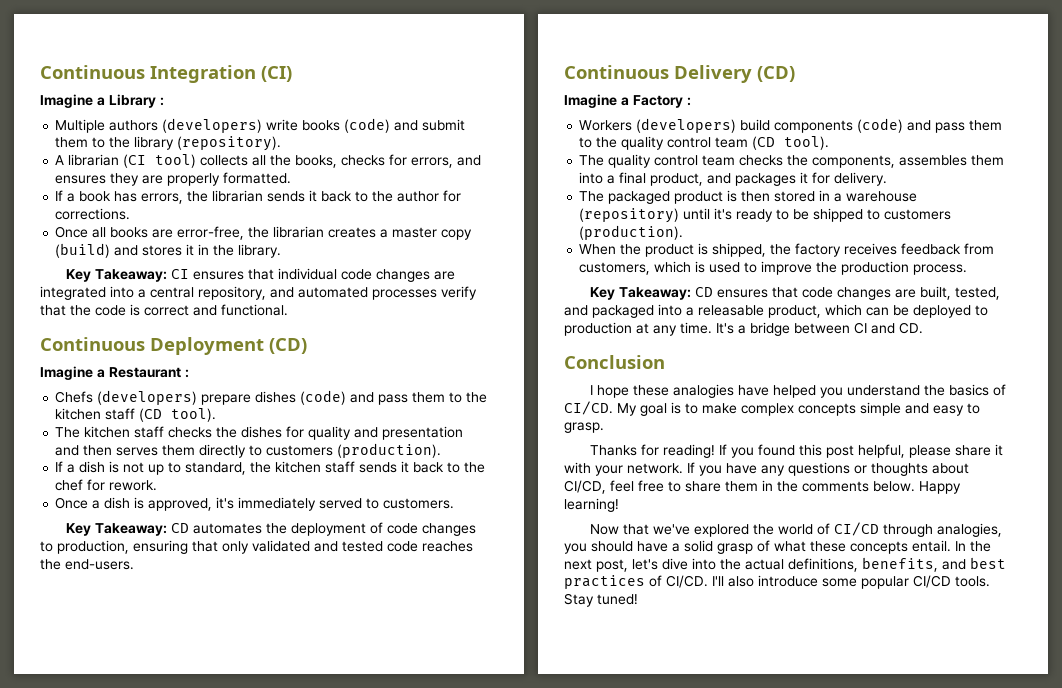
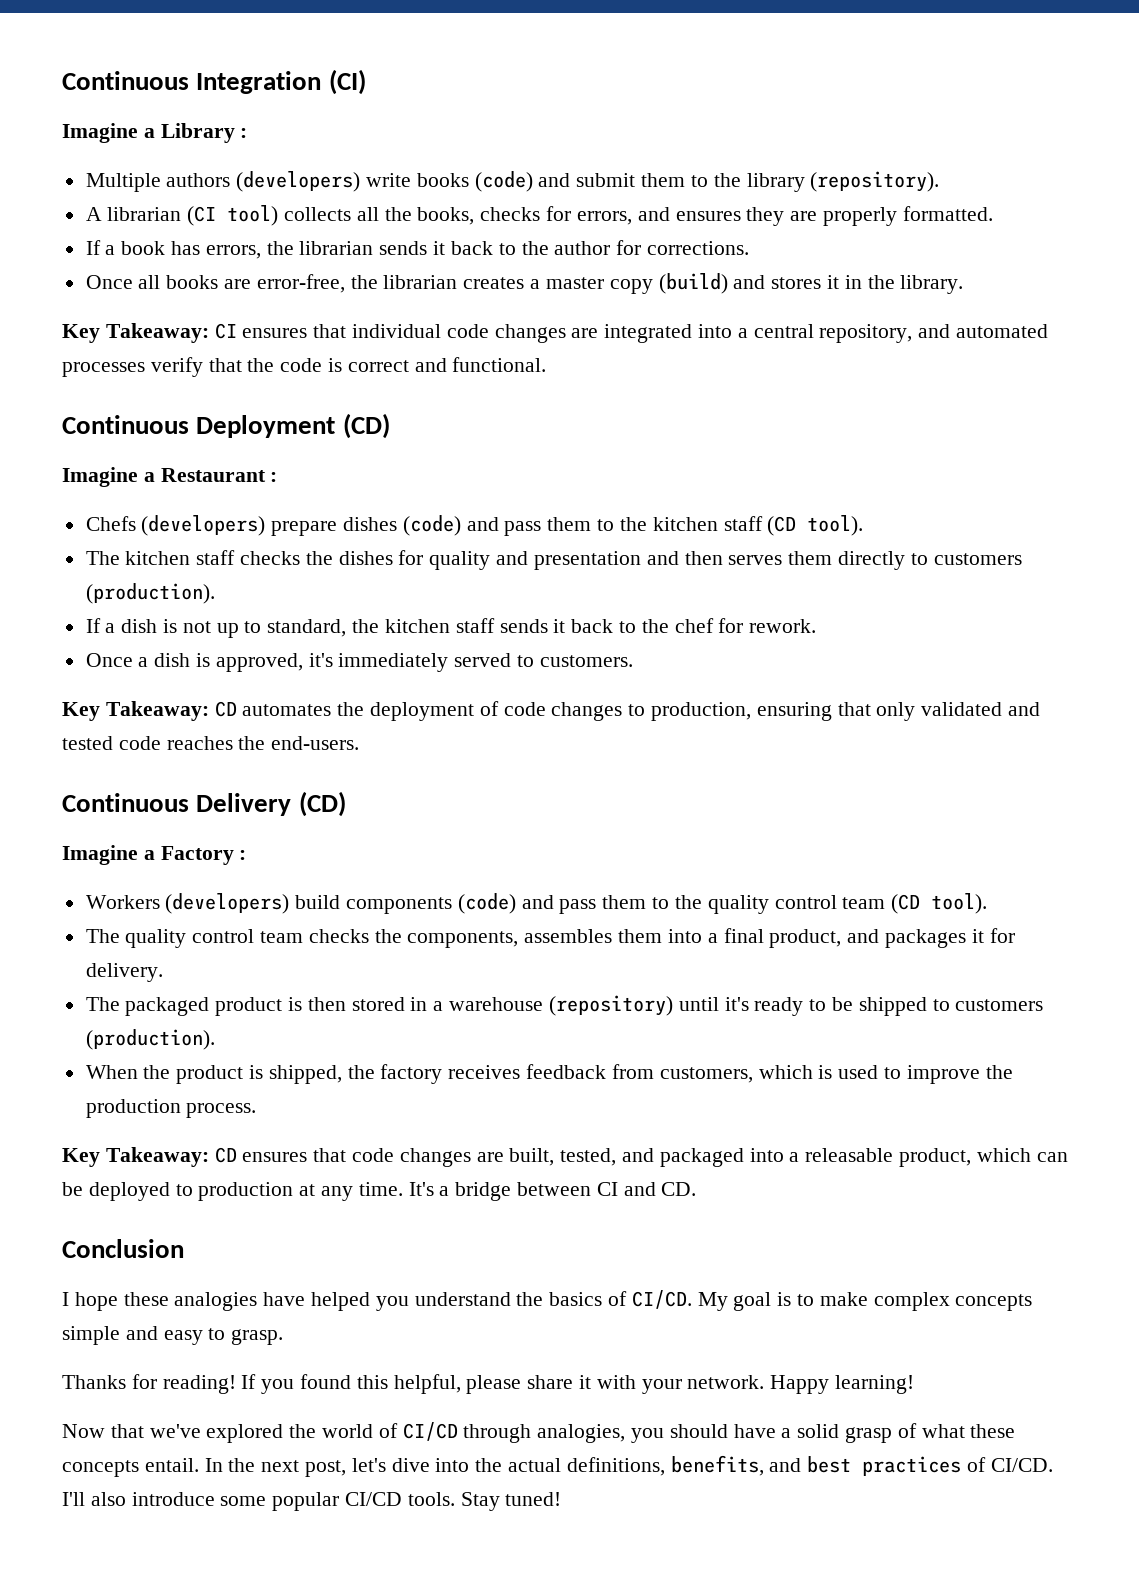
[825,445,854,458] post -> (388, 1382) none
[687,462,969,476] [564,480,915,494] If you have any questions or thoughts about CI/CD, feel free to share them in the comments below. -> (765, 1382) none

